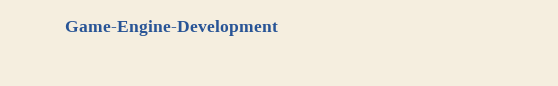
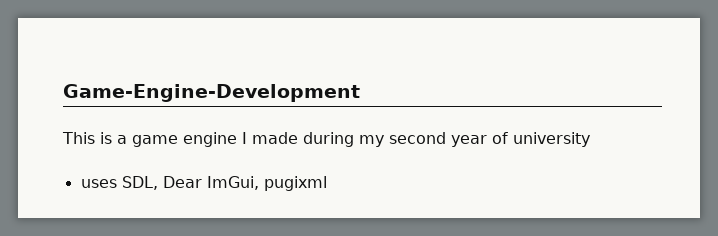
(278, 28) none -> [62,132,590,147] [80,176,327,191] // This is a game engine I made during my second year of university // uses SDL, Dear ImGui, pugixml

